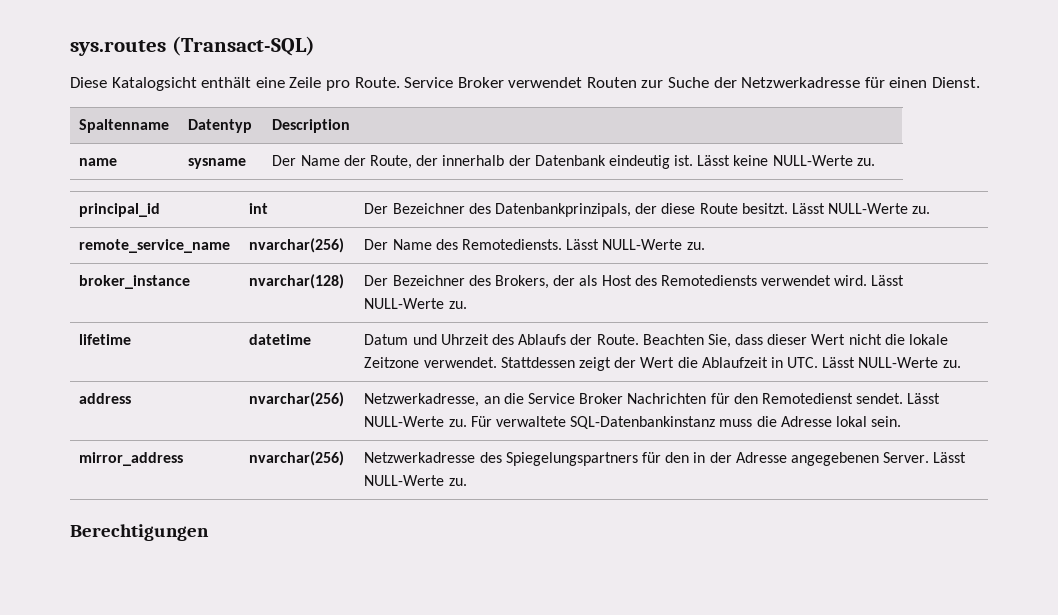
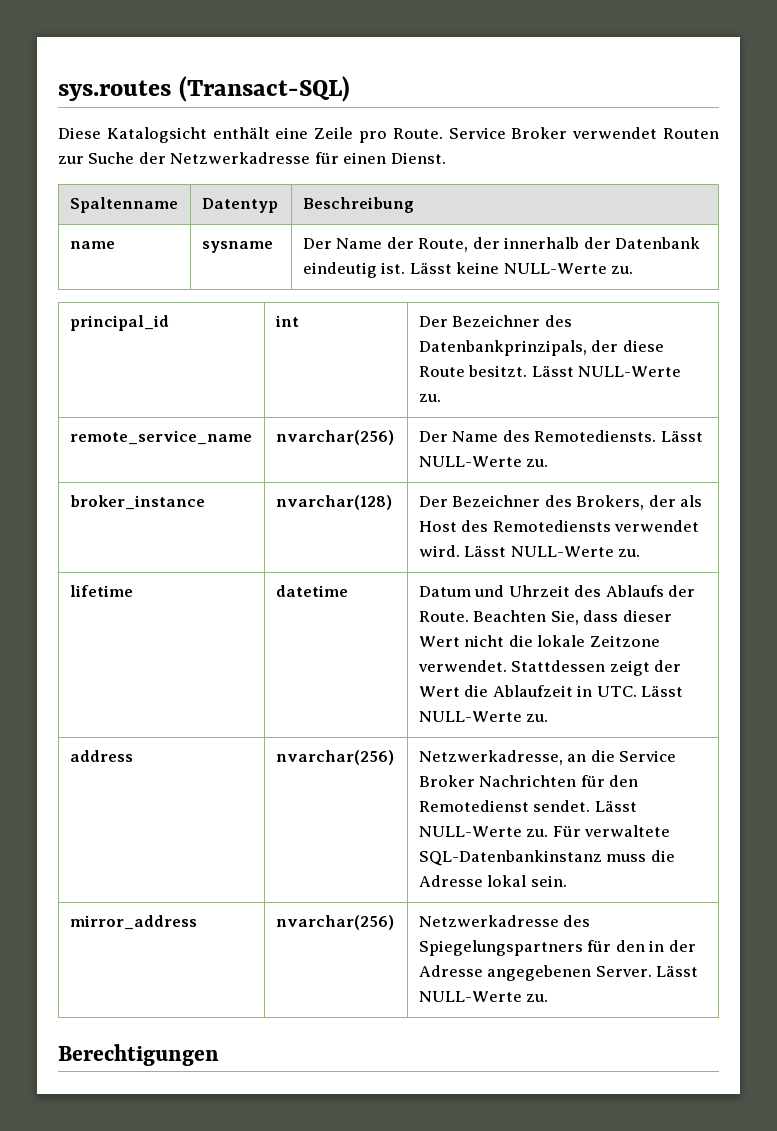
[272,119,351,133] Description -> [302,197,414,213] Beschreibung

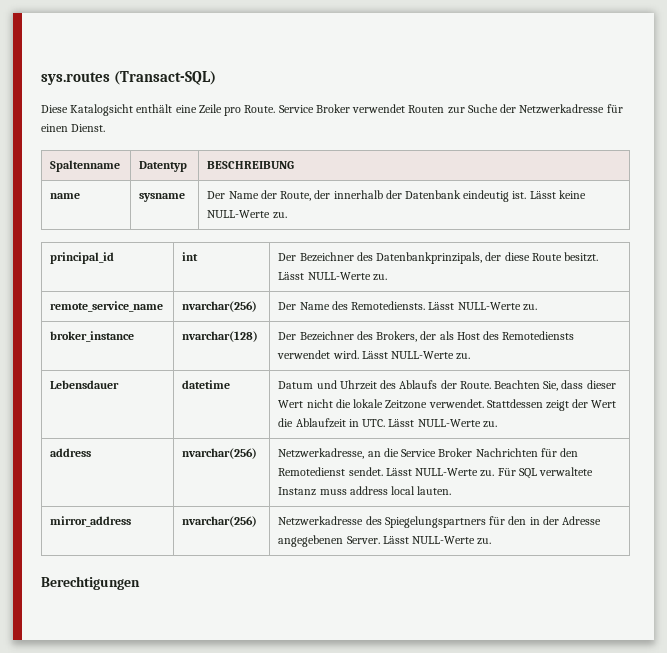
[302,197,414,213] Beschreibung -> [207,161,295,169] BESCHREIBUNG
[69,585,133,597] lifetime -> [50,380,120,389] Lebensdauer
[584,825,671,837] [418,850,675,866] [418,875,567,887] verwaltete SQL-Datenbankinstanz muss die Adresse lokal sein. -> [518,467,593,479] [278,486,452,496] SQL verwaltete Instanz muss address local lauten.

